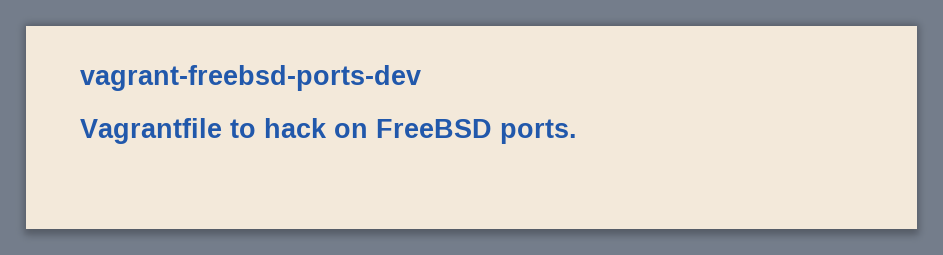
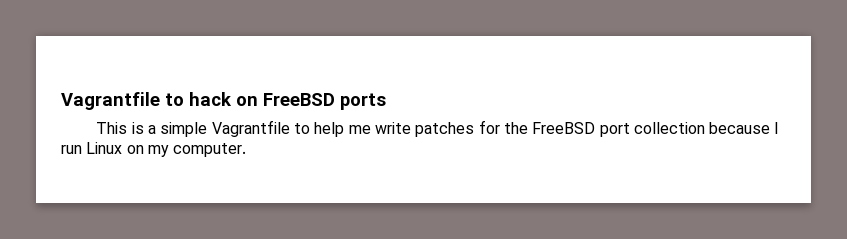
[80,65,421,91] vagrant-freebsd-ports-dev // -> (61, 101) none
[500,119,577,144] ports. -> [340,93,386,110] [96,120,780,137] [61,142,247,157] ports // This is a simple Vagrantfile to help me write patches for the FreeBSD port collection because I run Linux on my computer.

